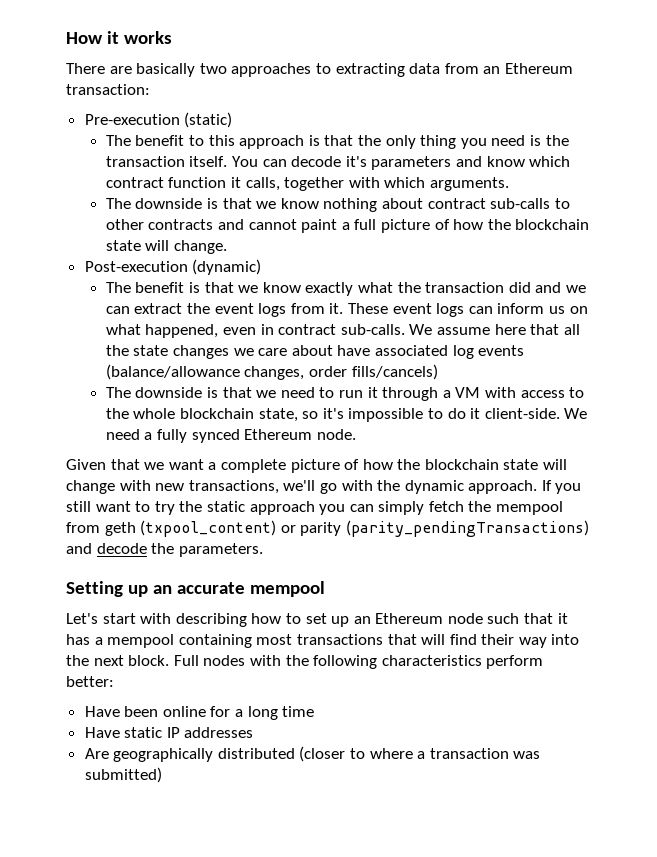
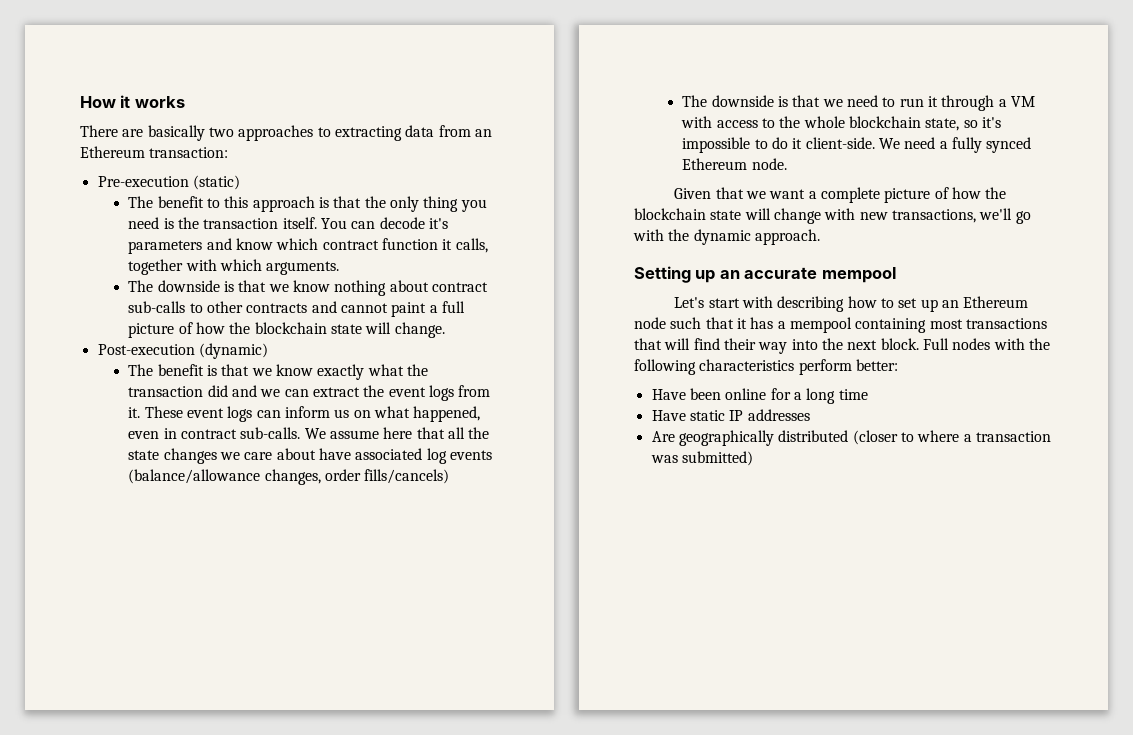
[541,480,582,494] [66,501,564,515] [66,520,589,537] [66,543,263,557] If you still want to try the static approach you can simply fetch the mempool from geth (txpool_content) or parity (parity_pendingTransactions) and decode the parameters. -> (820, 237) none

